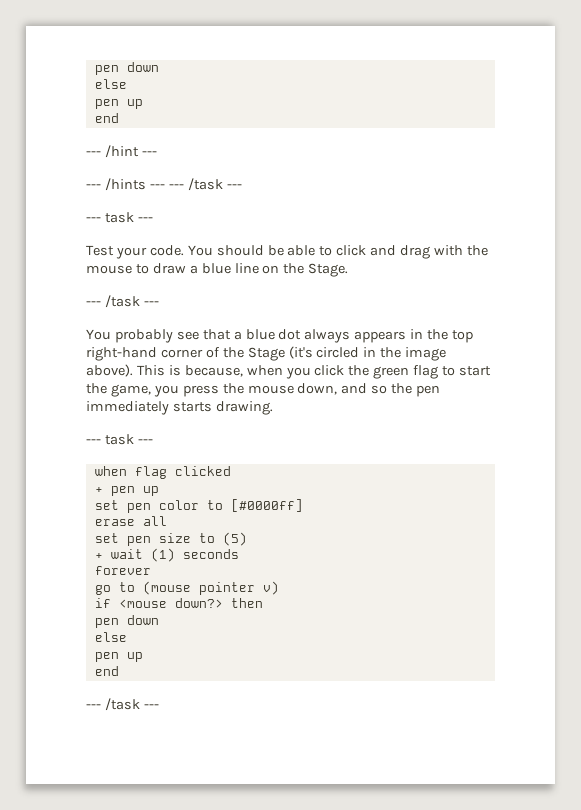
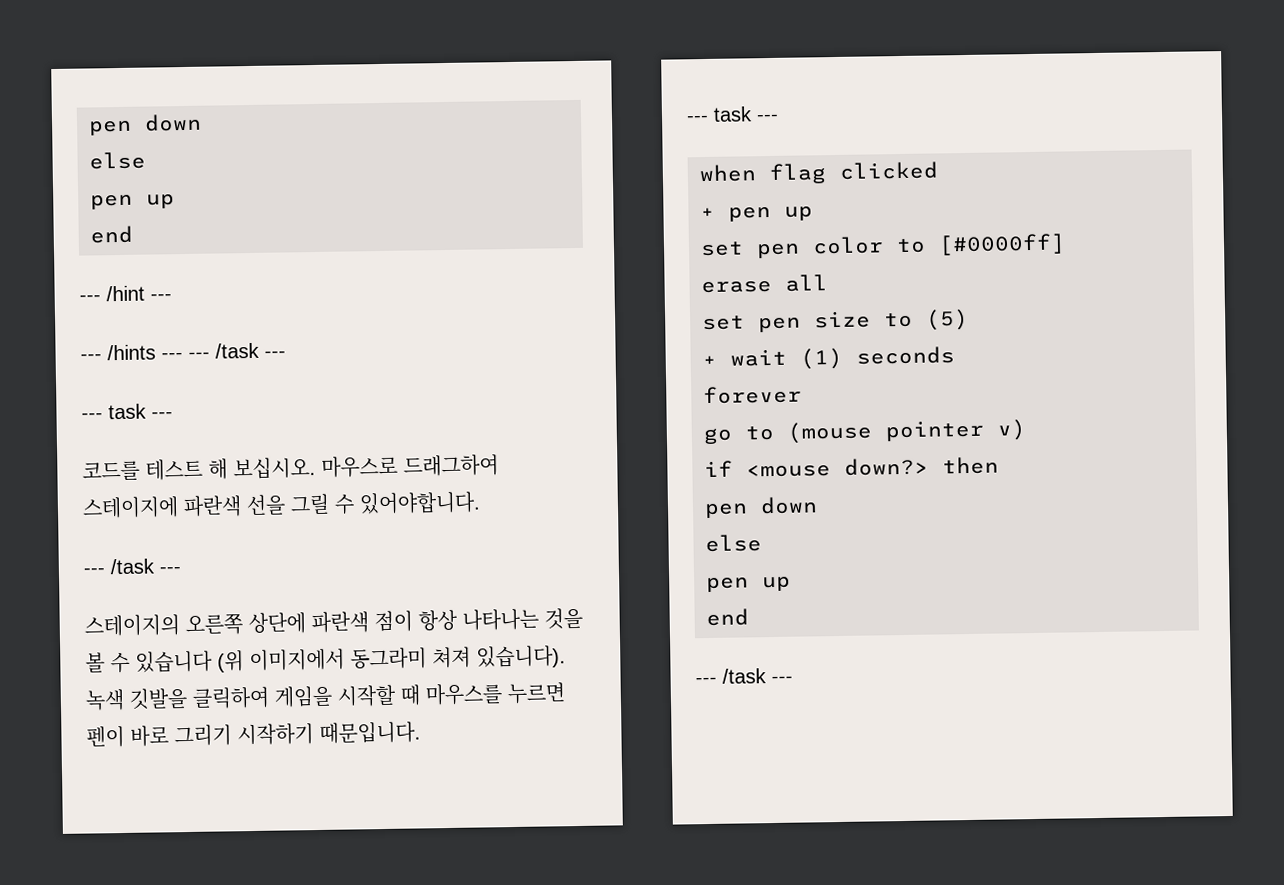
[86,245,488,259] [86,263,349,277] [86,295,159,308] [86,329,474,343] [86,346,447,361] [86,364,492,379] [86,383,441,397] [86,401,273,415] Test your code. You should be able to click and drag with the mouse to draw a blue line on the Stage. // --- /task --- // You probably see that a blue dot always appears in the top right-hand corner of the Stage (it's circled in the image above). This is because, when you click the green flag to start the game, you press the mouse down, and so the pen immediately starts drawing. -> [82,454,499,481] [82,491,481,519] [83,558,181,575] [84,607,583,637] [85,645,566,674] [85,682,565,711] [86,721,421,748] 코드를 테스트 해 보십시오. 마우스로 드래그하여 스테이지에 파란색 선을 그릴 수 있어야합니다. // --- /task --- // 스테이지의 오른쪽 상단에 파란색 점이 항상 나타나는 것을 볼 수 있습니다 (위 이미지에서 동그라미 쳐져 있습니다). 녹색 깃발을 클릭하여 게임을 시작할 때 마우스를 누르면 펜이 바로 그리기 시작하기 때문입니다.

